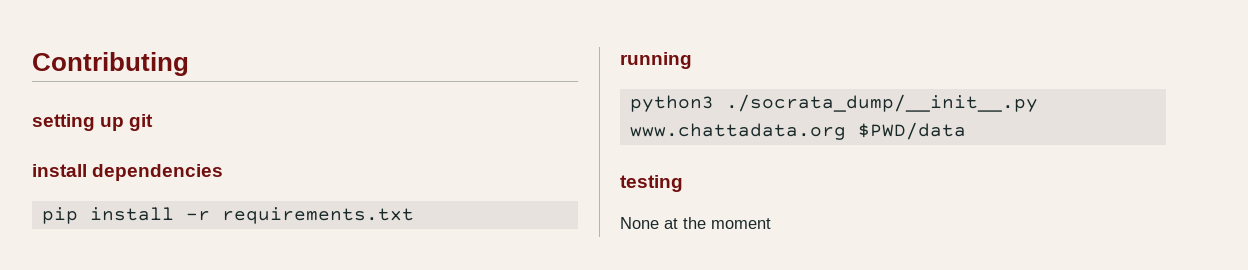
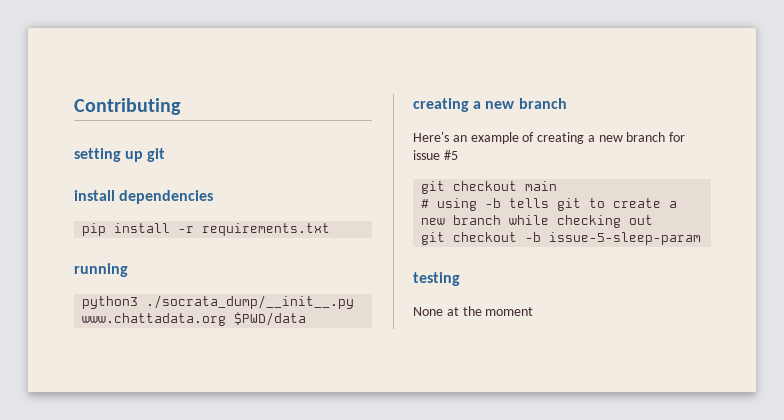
(966, 131) none -> [413,98,567,112] [413,132,686,144] [413,150,458,160] [421,181,558,194] [421,198,678,211] [421,215,654,228] [421,232,702,245] // creating a new branch // Here's an example of creating a new branch for issue #5 // git checkout main // # using -b tells git to create a new branch while checking out // git checkout -b issue-5-sleep-param

